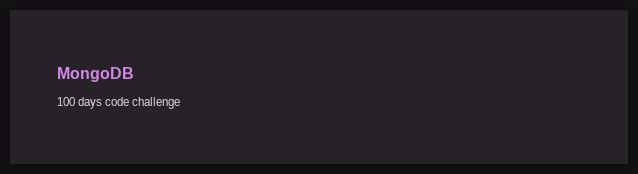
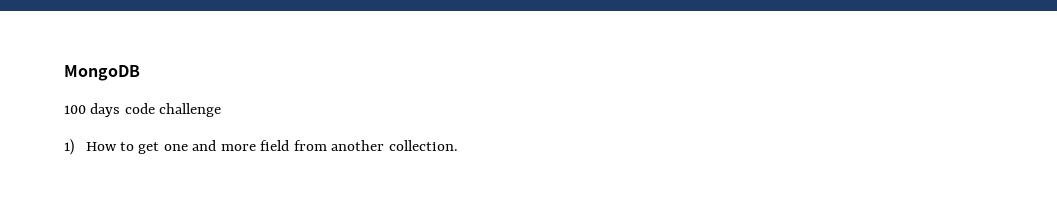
(181, 103) none -> [64,139,458,155] // 1) How to get one and more field from another collection.

